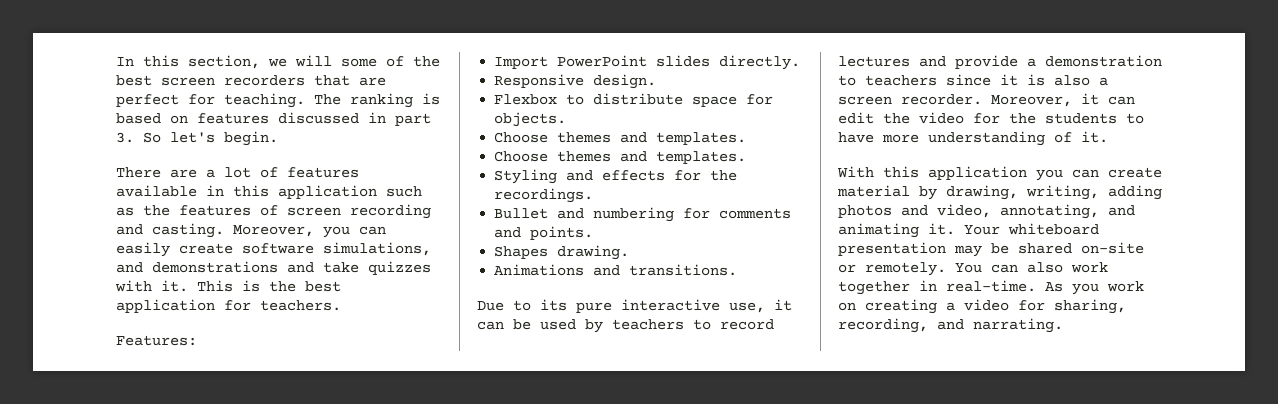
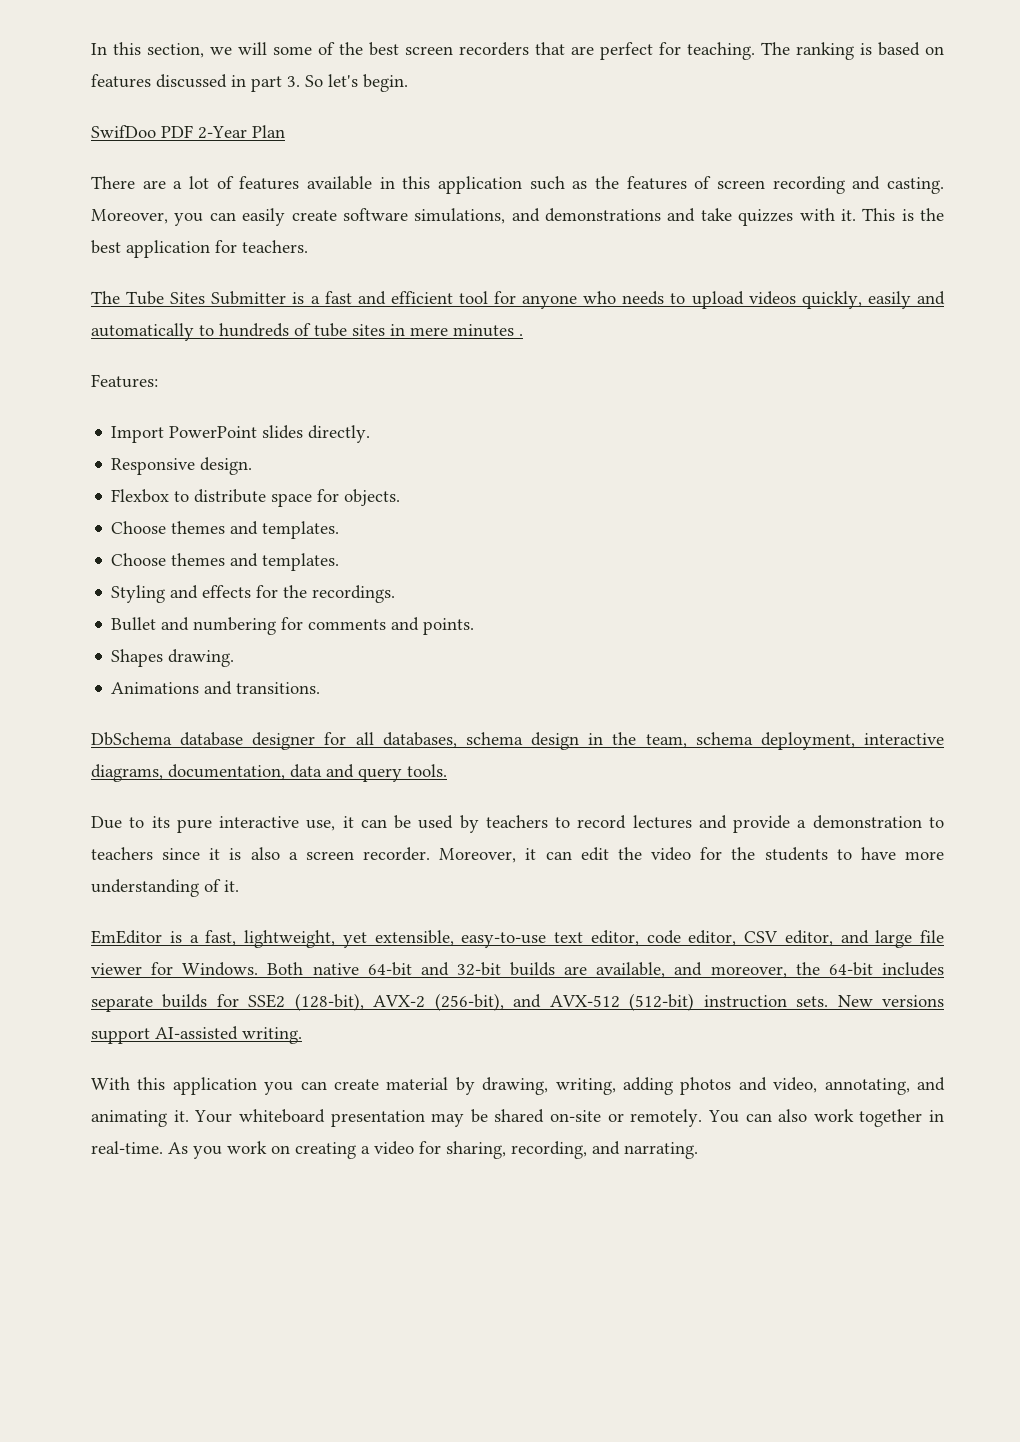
(278, 138) none -> [91,125,285,139] // SwifDoo PDF 2-Year Plan
(341, 305) none -> [91,291,945,309] [91,323,523,341] // The Tube Sites Submitter is a fast and efficient tool for anyone who needs to upload videos quickly, easily and automatically to hundreds of tube sites in mere minutes .
(738, 270) none -> [91,732,945,750] [91,764,447,782] // DbSchema database designer for all databases, schema design in the team, schema deployment, interactive diagrams, documentation, data and query tools.
(1108, 137) none -> [91,930,944,948] [91,962,944,978] [91,993,944,1012] [91,1026,302,1044] // EmEditor is a fast, lightweight, yet extensible, easy-to-use text editor, code editor, CSV editor, and large file viewer for Windows. Both native 64-bit and 32-bit builds are available, and moreover, the 64-bit includes separate builds for SSE2 (128-bit), AVX-2 (256-bit), and AVX-512 (512-bit) instruction sets. New versions support AI-assisted writing.

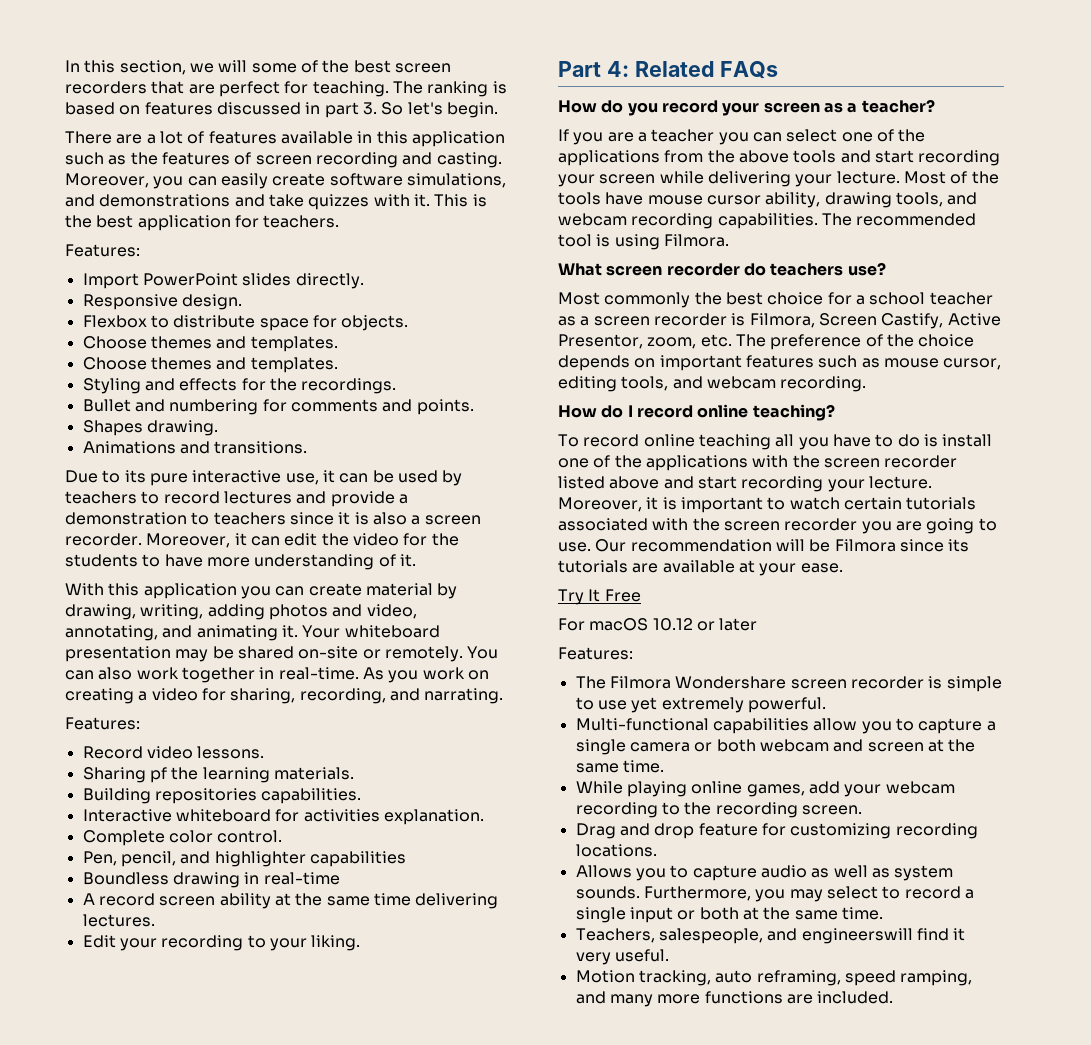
[91,125,285,139] // SwifDoo PDF 2-Year Plan -> (498, 110) none
[91,291,945,309] [91,323,523,341] // The Tube Sites Submitter is a fast and efficient tool for anyone who needs to upload videos quickly, easily and automatically to hundreds of tube sites in mere minutes . -> (340, 221) none
[91,732,945,750] [91,764,447,782] // DbSchema database designer for all databases, schema design in the team, schema deployment, interactive diagrams, documentation, data and query tools. -> (308, 447) none
[91,930,944,948] [91,962,944,978] [91,993,944,1012] [91,1026,302,1044] // EmEditor is a fast, lightweight, yet extensible, easy-to-use text editor, code editor, CSV editor, and large file viewer for Windows. Both native 64-bit and 32-bit builds are available, and moreover, the 64-bit includes separate builds for SSE2 (128-bit), AVX-2 (256-bit), and AVX-512 (512-bit) instruction sets. New versions support AI-assisted writing. -> (416, 560) none
(698, 1150) none -> [65,717,140,730] [82,746,265,759] [82,767,354,783] [82,788,362,804] [82,809,484,825] [82,830,283,846] [82,851,406,867] [82,872,340,888] [82,893,499,909] [82,914,155,927] [82,935,361,951] [558,61,779,79] [558,99,935,116] [558,129,926,145] [558,150,1001,166] [558,171,999,187] [558,192,978,208] [558,213,977,229] [558,234,729,250] [558,262,886,276] [558,292,993,308] [558,313,1001,329] [558,334,975,350] [558,355,1002,371] [558,376,867,392] [558,404,835,421] [558,434,993,450] [558,455,958,471] [558,476,932,492] [558,497,977,513] [558,518,997,534] [558,539,970,552] [558,560,843,576] [558,589,641,605] [558,618,758,631] [558,647,633,660] [575,676,1002,692] [575,697,826,713] [575,718,996,734] [575,739,976,755] [575,760,664,773] [575,781,955,797] [575,802,862,818] [575,823,978,839] [575,844,657,857] [575,865,954,881] [575,886,974,902] [575,907,883,923] [575,928,966,944] [575,949,669,965] [575,970,973,986] [575,991,894,1007] // Features: // Record video lessons. // Sharing pf the learning materials. // Building repositories capabilities. // Interactive whiteboard for activities explanation. // Complete color control. // Pen, pencil, and highlighter capabilities // Boundless drawing in real-time // A record screen ability at the same time delivering lectures. // Edit your recording to your liking. // Part 4: Related FAQs // How do you record your screen as a teacher? // If you are a teacher you can select one of the applications from the above tools and start recording your screen while delivering your lecture. Most of the tools have mouse cursor ability, drawing tools, and webcam recording capabilities. The recommended tool is using Filmora. // What screen recorder do teachers use? // Most commonly the best choice for a school teacher as a screen recorder is Filmora, Screen Castify, Active Presentor, zoom, etc. The preference of the choice depends on important features such as mouse cursor, editing tools, and webcam recording. // How do I record online teaching? // To record online teaching all you have to do is install one of the applications with the screen recorder listed above and start recording your lecture. Moreover, it is important to watch certain tutorials associated with the screen recorder you are going to use. Our recommendation will be Filmora since its tutorials are available at your ease. // Try It Free // For macOS 10.12 or later // Features: // The Filmora Wondershare screen recorder is simple to use yet extremely powerful. // Multi-functional capabilities allow you to capture a single camera or both webcam and screen at the same time. // While playing online games, add your webcam recording to the recording screen. // Drag and drop feature for customizing recording locations. // Allows you to capture audio as well as system sounds. Furthermore, you may select to record a single input or both at the same time. // Teachers, salespeople, and engineerswill find it very useful. // Motion tracking, auto reframing, speed ramping, and many more functions are included.

